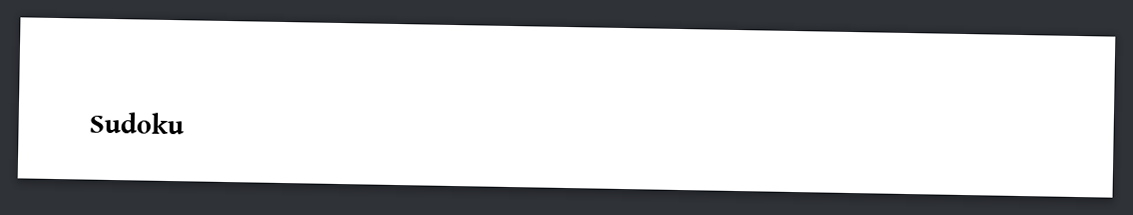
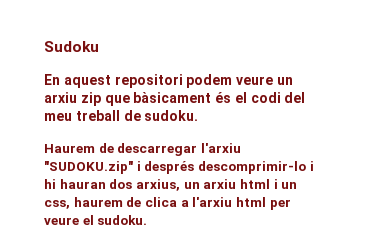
(184, 123) none -> [44,74,293,88] [44,92,306,106] [44,110,199,121] [44,143,241,156] [44,161,314,174] [44,179,298,191] [44,197,291,210] [44,215,148,225] // En aquest repositori podem veure un arxiu zip que bàsicament és el codi del meu treball de sudoku. // Haurem de descarregar l'arxiu "SUDOKU.zip" i després descomprimir-lo i hi hauran dos arxius, un arxiu html i un css, haurem de clica a l'arxiu html per veure el sudoku.

